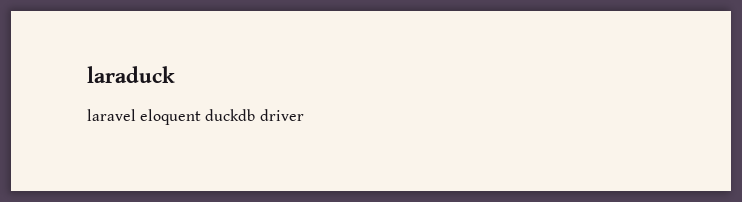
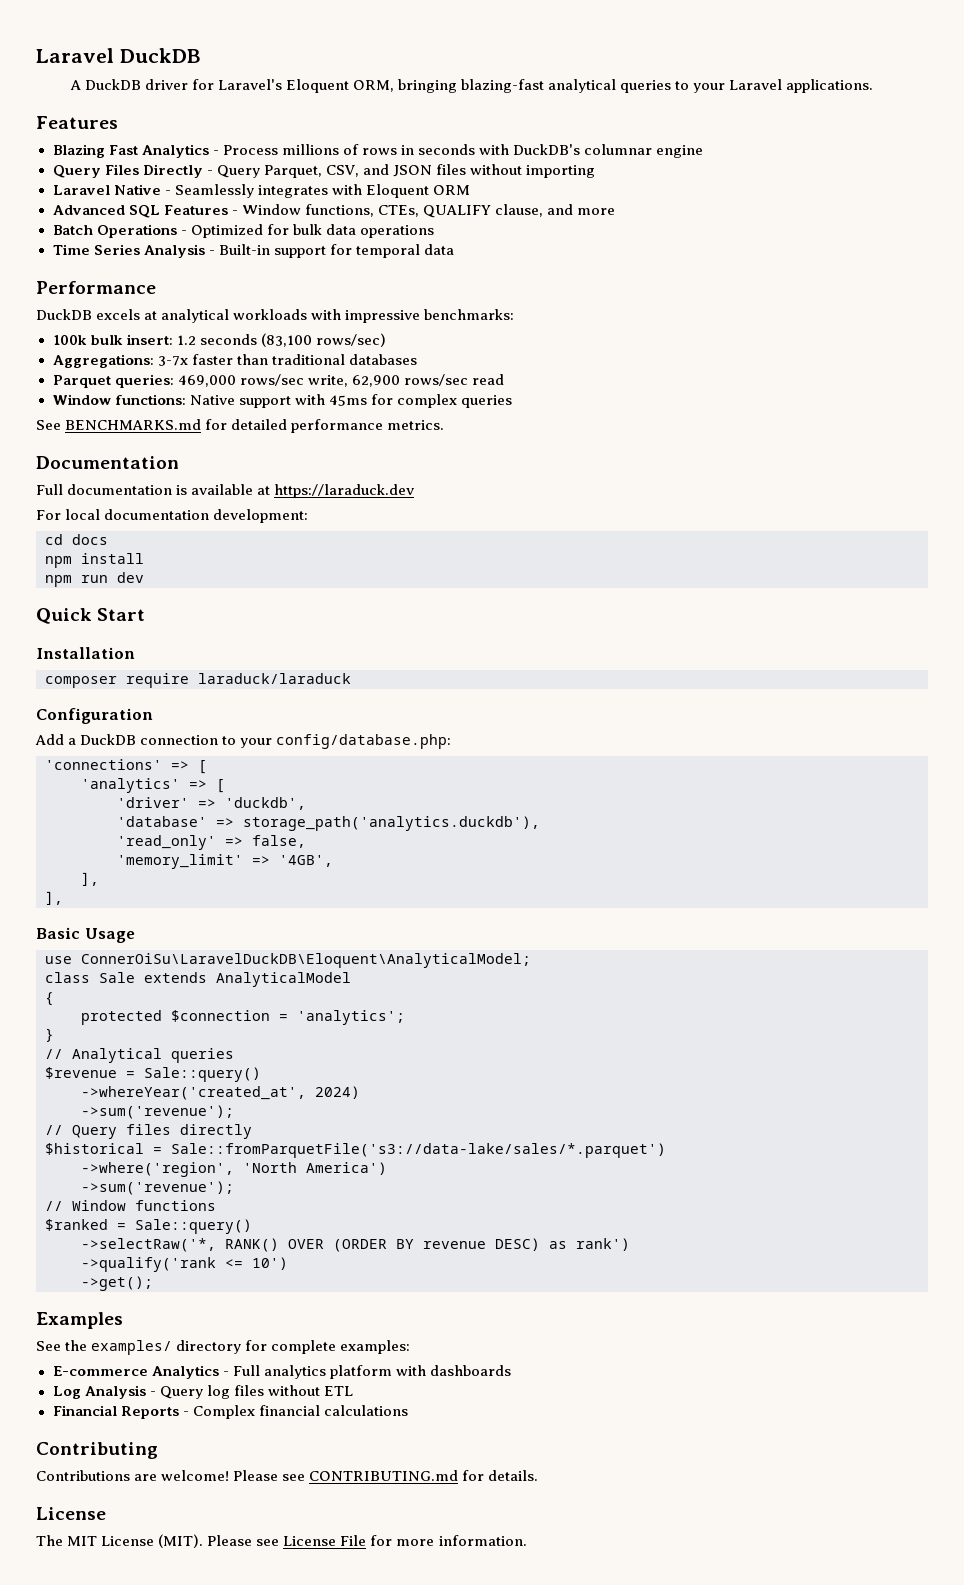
[87,66,175,83] [87,109,304,125] laraduck // laravel eloquent duckdb driver -> [36,48,200,63] [69,79,874,93] [36,116,118,129] [52,144,704,158] [52,164,596,178] [52,184,470,198] [52,204,615,218] [52,224,434,238] [52,244,454,258] [36,281,156,294] [36,309,515,323] [52,333,386,347] [52,354,417,368] [52,374,504,388] [52,394,512,408] [36,419,445,433] [36,456,179,469] [36,484,416,498] [36,509,309,523] [45,534,108,545] [45,553,144,568] [45,572,144,587] [36,608,146,624] [36,647,135,659] [45,673,351,688] [36,708,153,724] [35,734,452,749] [45,759,207,774] [81,778,225,793] [117,797,306,810] [117,816,540,831] [117,835,306,850] [117,854,333,869] [81,872,99,886] [45,891,63,905] [36,927,135,943] [45,953,531,968] [45,972,351,987] [45,992,54,1006] [81,1010,405,1025] [45,1028,54,1042] [45,1048,234,1063] [45,1067,261,1082] [81,1086,360,1100] [81,1105,234,1119] [45,1124,252,1139] [45,1143,666,1158] [81,1162,387,1177] [81,1181,234,1195] [45,1200,216,1211] [45,1219,252,1234] [81,1238,630,1252] [81,1257,288,1272] [81,1276,153,1291] [36,1312,123,1329] [36,1340,411,1355] [52,1365,511,1379] [52,1385,353,1399] [52,1405,408,1419] [36,1442,158,1459] [36,1470,539,1481] [36,1507,106,1520] [36,1534,527,1548] Laravel DuckDB // A DuckDB driver for Laravel's Eloquent ORM, bringing blazing-fast analytical queries to your Laravel applications. // Features // Blazing Fast Analytics - Process millions of rows in seconds with DuckDB's columnar engine // Query Files Directly - Query Parquet, CSV, and JSON files without importing // Laravel Native - Seamlessly integrates with Eloquent ORM // Advanced SQL Features - Window functions, CTEs, QUALIFY clause, and more // Batch Operations - Optimized for bulk data operations // Time Series Analysis - Built-in support for temporal data // Performance // DuckDB excels at analytical workloads with impressive benchmarks: // 100k bulk insert: 1.2 seconds (83,100 rows/sec) // Aggregations: 3-7x faster than traditional databases // Parquet queries: 469,000 rows/sec write, 62,900 rows/sec read // Window functions: Native support with 45ms for complex queries // See BENCHMARKS.md for detailed performance metrics. // Documentation // Full documentation is available at https://laraduck.dev // For local documentation development: // cd docs // npm install // npm run dev // Quick Start // Installation // composer require laraduck/laraduck // Configuration // Add a DuckDB connection to your config/database.php: // 'connections' => [ // 'analytics' => [ // 'driver' => 'duckdb', // 'database' => storage_path('analytics.duckdb'), // 'read_only' => false, // 'memory_limit' => '4GB', // ], // ], // Basic Usage // use ConnerOiSu\LaravelDuckDB\Eloquent\AnalyticalModel; // class Sale extends AnalyticalModel // { // protected $connection = 'analytics'; // } // // Analytical queries // $revenue = Sale::query() // ->whereYear('created_at', 2024) // ->sum('revenue'); // // Query files directly // $historical = Sale::fromParquetFile('s3://data-lake/sales/*.parquet') // ->where('region', 'North America') // ->sum('revenue'); // // Window functions // $ranked = Sale::query() // ->selectRaw('*, RANK() OVER (ORDER BY revenue DESC) as rank') // ->qualify('rank <= 10') // ->get(); // Examples // See the examples/ directory for complete examples: // E-commerce Analytics - Full analytics platform with dashboards // Log Analysis - Query log files without ETL // Financial Reports - Complex financial calculations // Contributing // Contributions are welcome! Please see CONTRIBUTING.md for details. // License // The MIT License (MIT). Please see License File for more information.

